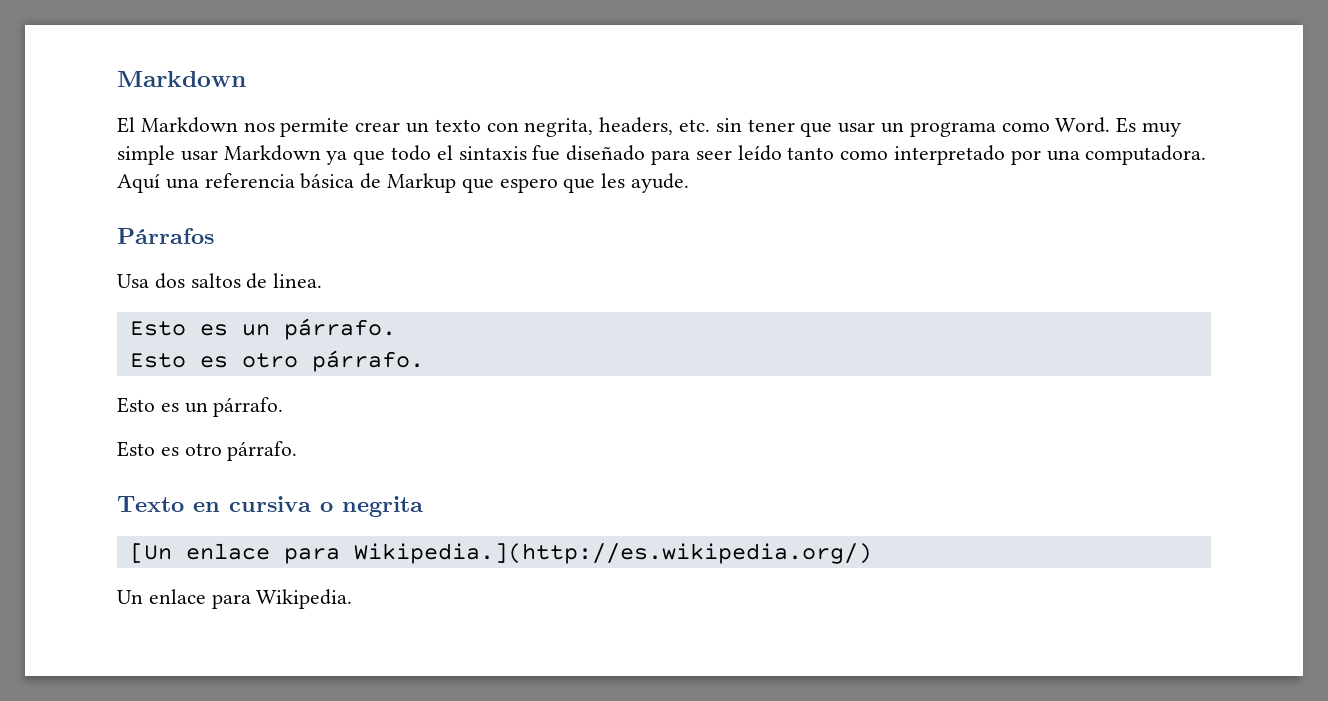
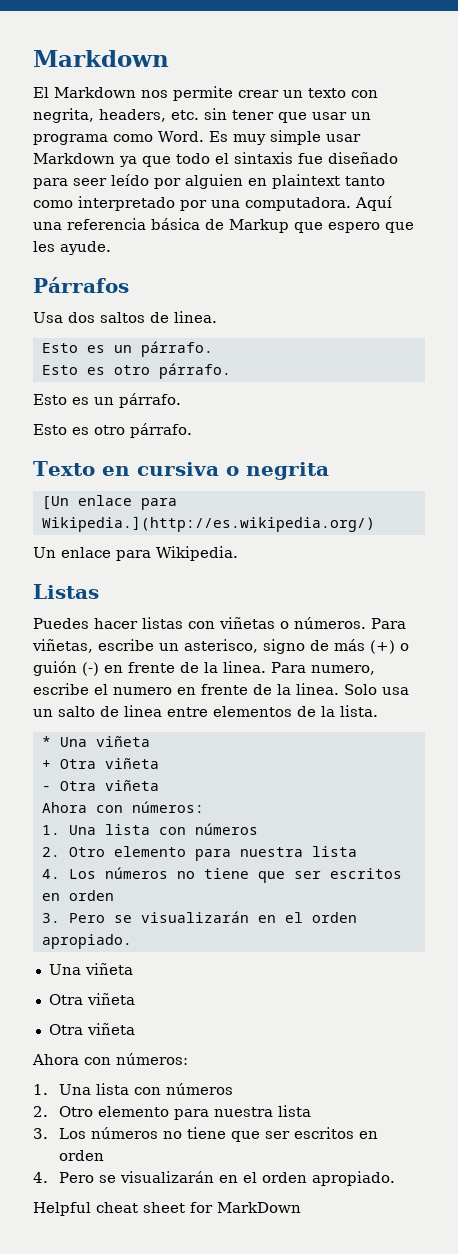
(782, 153) none -> [154,174,340,189] por alguien en plaintext
(353, 599) none -> [33,584,99,599] [33,617,406,629] [32,639,409,654] [33,661,375,676] [33,683,409,695] [33,705,378,717] [41,736,150,747] [41,758,159,769] [41,780,159,791] [41,801,204,813] [41,823,258,835] [41,846,357,861] [41,867,402,883] [41,890,114,901] [41,911,357,923] [41,934,132,949] [48,963,133,975] [48,993,135,1005] [48,1023,135,1035] [32,1053,188,1065] [33,1083,233,1095] [33,1105,311,1120] [33,1127,378,1142] [58,1150,104,1161] [33,1171,395,1186] [33,1202,301,1216] // Listas // Puedes hacer listas con viñetas o números. Para viñetas, escribe un asterisco, signo de más (+) o guión (-) en frente de la linea. Para numero, escribe el numero en frente de la linea. Solo usa un salto de linea entre elementos de la lista. // * Una viñeta // + Otra viñeta // - Otra viñeta // Ahora con números: // 1. Una lista con números // 2. Otro elemento para nuestra lista // 4. Los números no tiene que ser escritos en orden // 3. Pero se visualizarán en el orden apropiado. // Una viñeta // Otra viñeta // Otra viñeta // Ahora con números: // 1. Una lista con números // 2. Otro elemento para nuestra lista // 3. Los números no tiene que ser escritos en orden // 4. Pero se visualizarán en el orden apropiado. // Helpful cheat sheet for MarkDown

